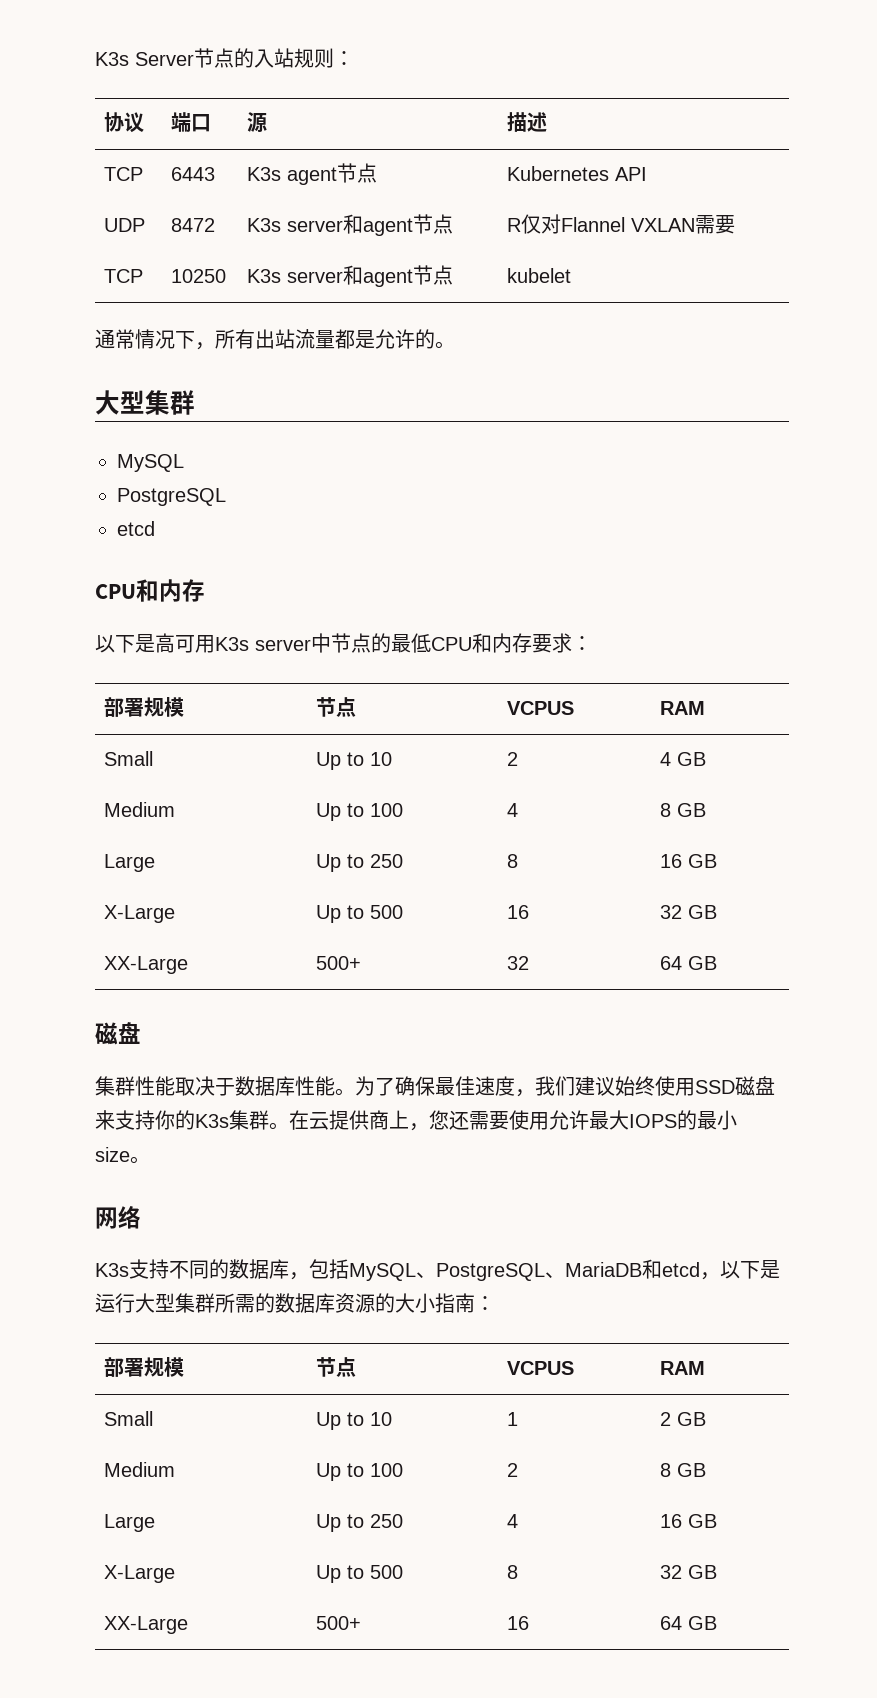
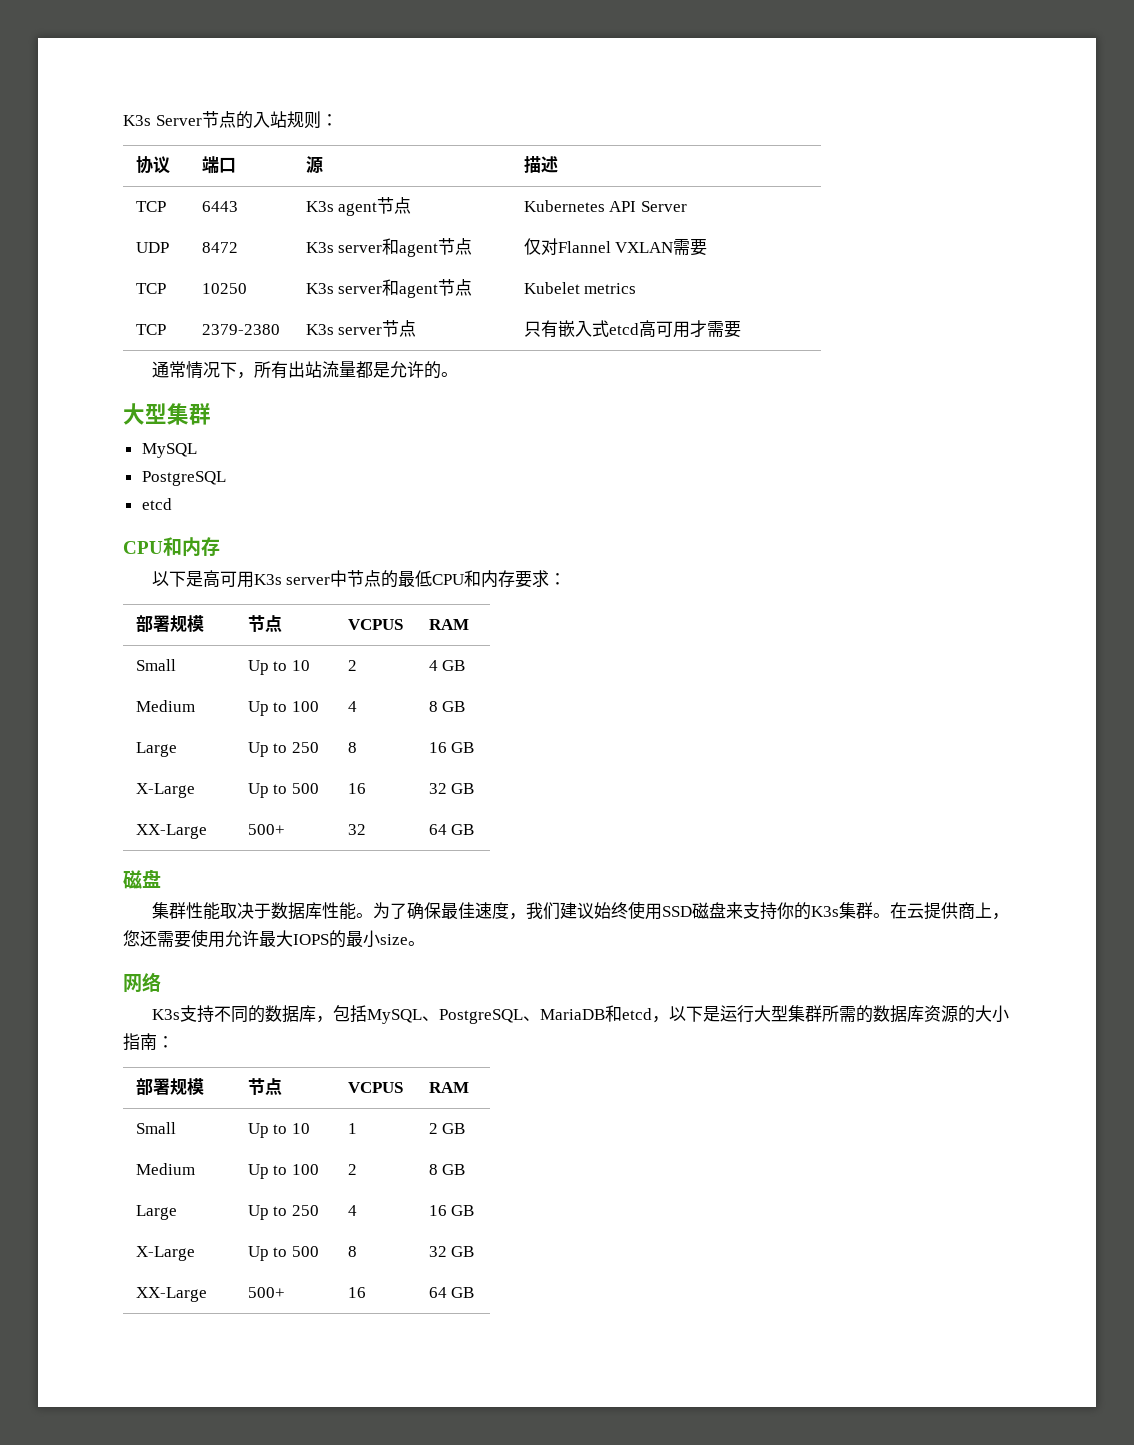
(648, 174) none -> [640,201,687,212] Server
[507,218,522,232] R -> (473, 246) none
[507,268,572,283] kubelet -> [523,282,637,294] [135,324,166,335] [201,324,280,335] [305,320,417,337] [523,320,741,338] Kubelet metrics // TCP | 2379-2380 | K3s server节点 | 只有嵌入式etcd高可用才需要

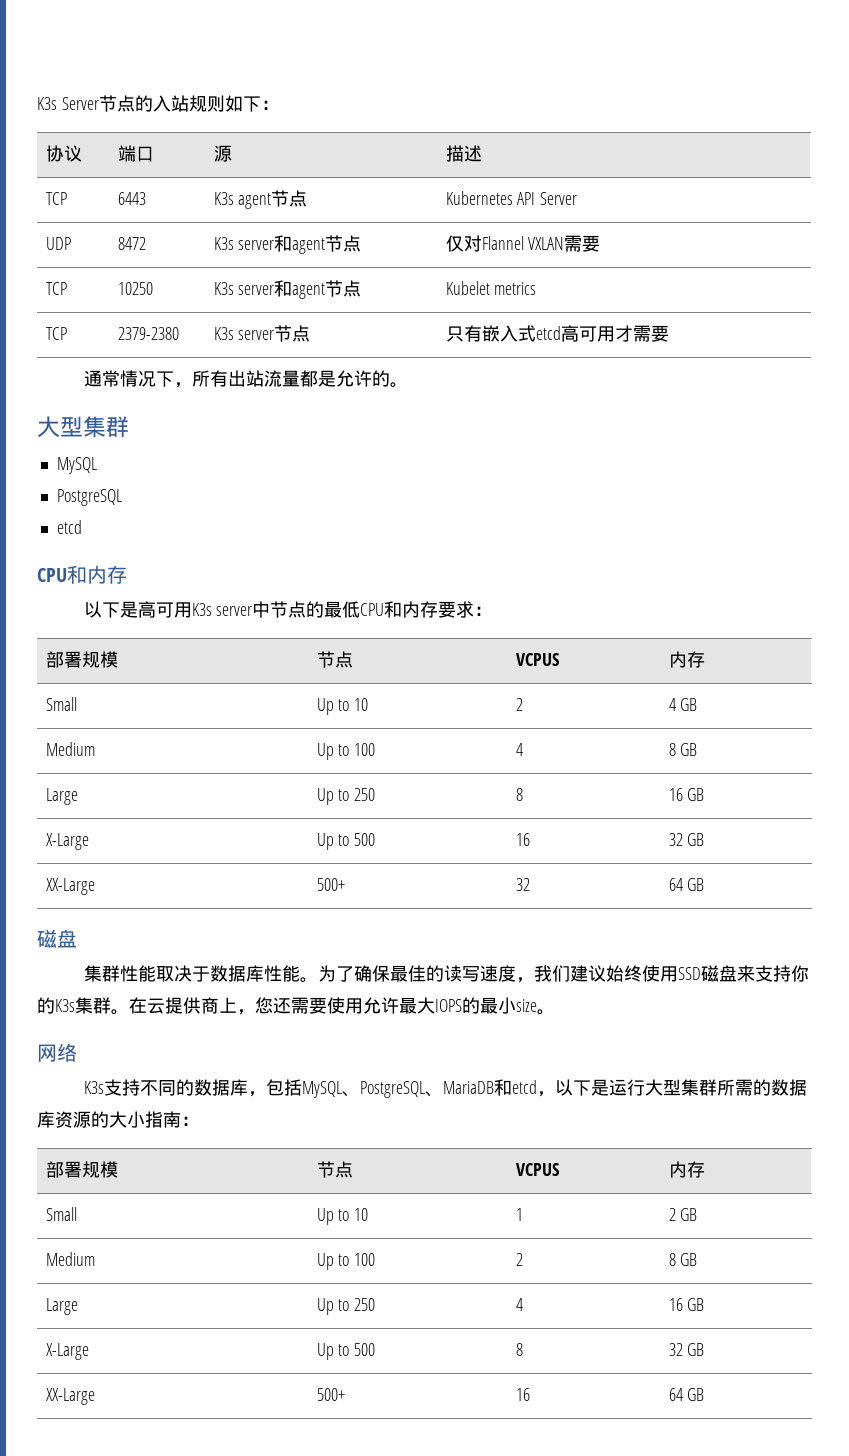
(321, 120) none -> [224,95,261,112] 如下
[428,619,469,630] RAM -> [668,651,705,668] 内存
(475, 910) none -> [425,965,480,982] 的读写
[428,1082,469,1093] RAM -> [668,1161,705,1178] 内存

